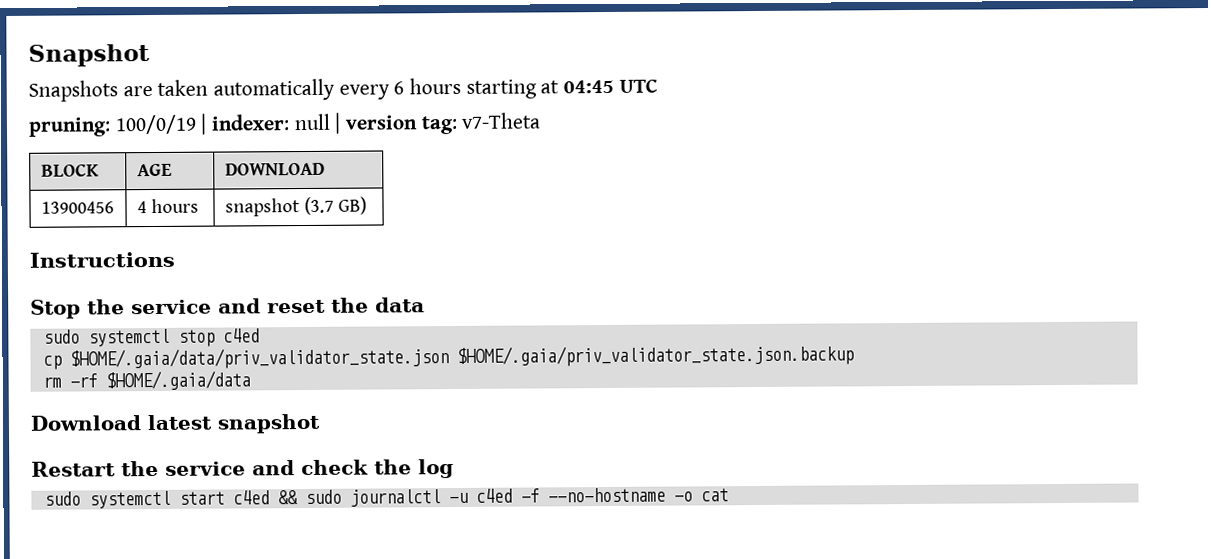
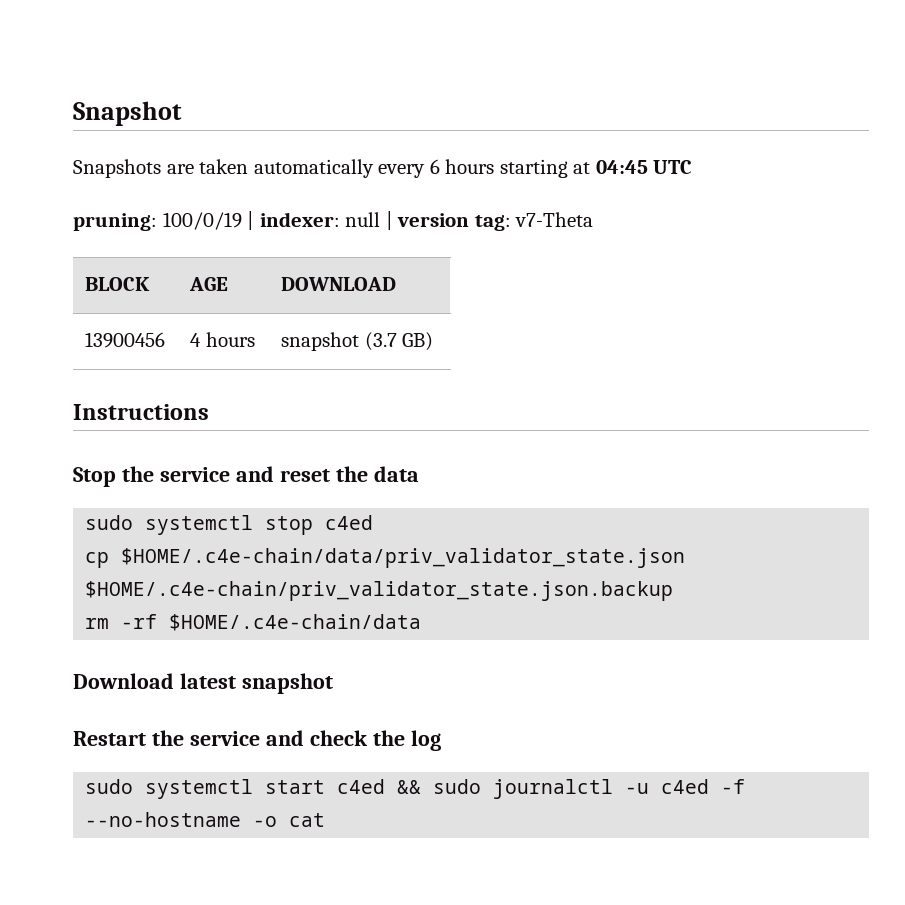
[69,344,854,370] $HOME/.gaia/data/priv_validator_state.json $HOME/.gaia/priv_validator_state.json.backup -> [121,548,686,568] [85,581,674,601] $HOME/.c4e-chain/data/priv_validator_state.json $HOME/.c4e-chain/priv_validator_state.json.backup
[105,370,251,391] $HOME/.gaia/data -> [169,614,422,631] $HOME/.c4e-chain/data

